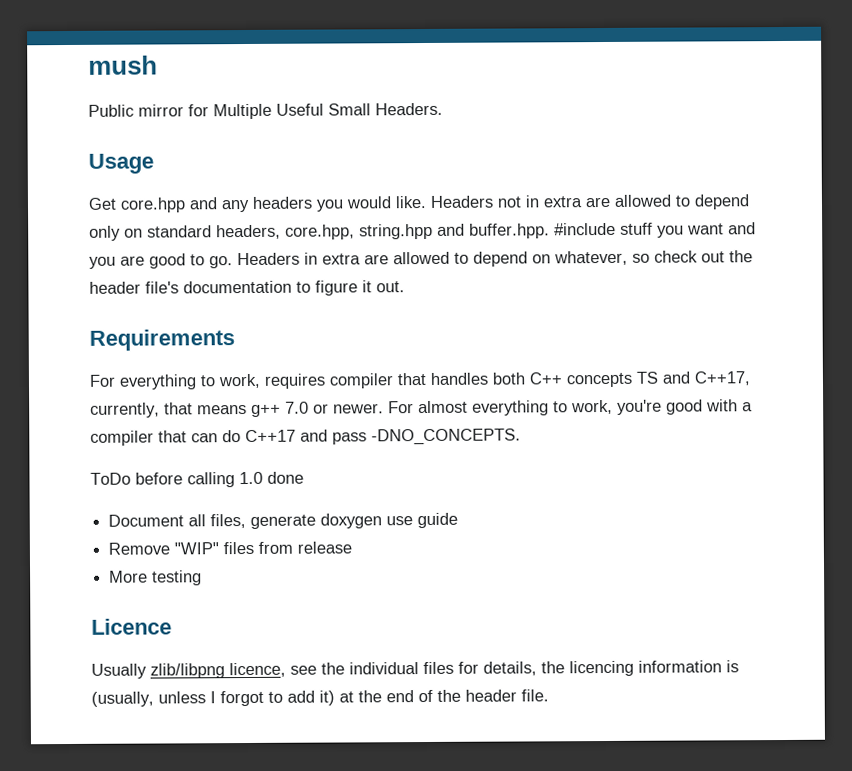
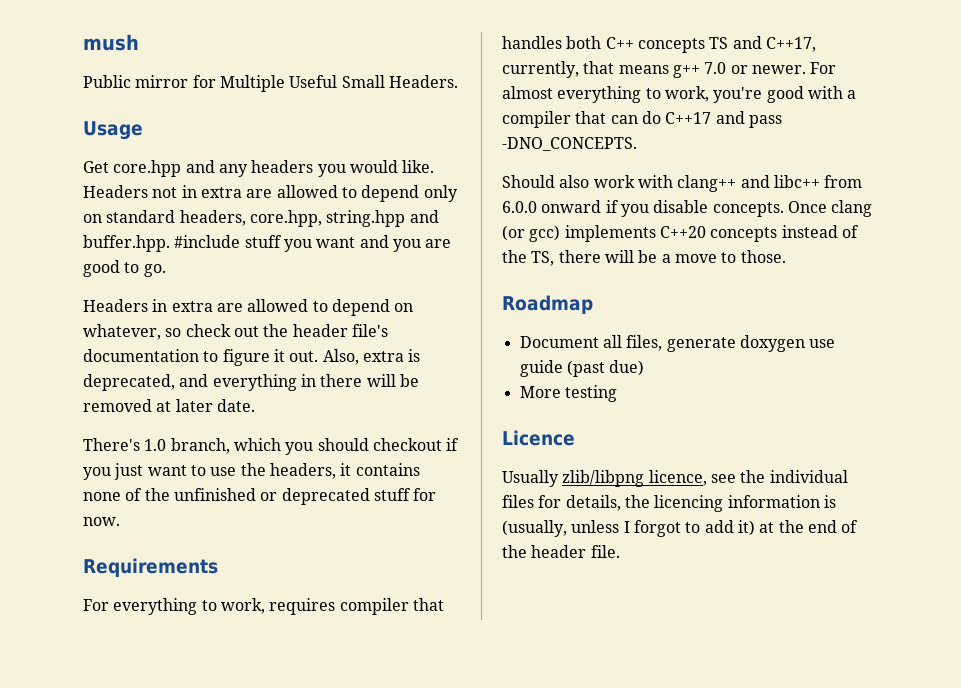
(233, 262) none -> (166, 270) //
(405, 287) none -> [322,349,421,365] [83,374,419,391] [83,399,255,412] [83,438,460,455] [83,463,420,480] [83,488,437,505] [83,517,120,526] Also, extra is deprecated, and everything in there will be removed at later date. // There's 1.0 branch, which you should checkout if you just want to use the headers, it contains none of the unfinished or deprecated stuff for now.
[90,471,304,488] ToDo before calling 1.0 done -> [502,175,863,192] [502,200,873,217] [502,225,859,242] [502,250,786,266] [502,295,593,314] Should also work with clang++ and libc++ from 6.0.0 onward if you disable concepts. Once clang (or gcc) implements C++20 concepts instead of the TS, there will be a move to those. // Roadmap
[108,541,353,555] // Remove "WIP" files from release -> [566,360,645,377] (past due)

